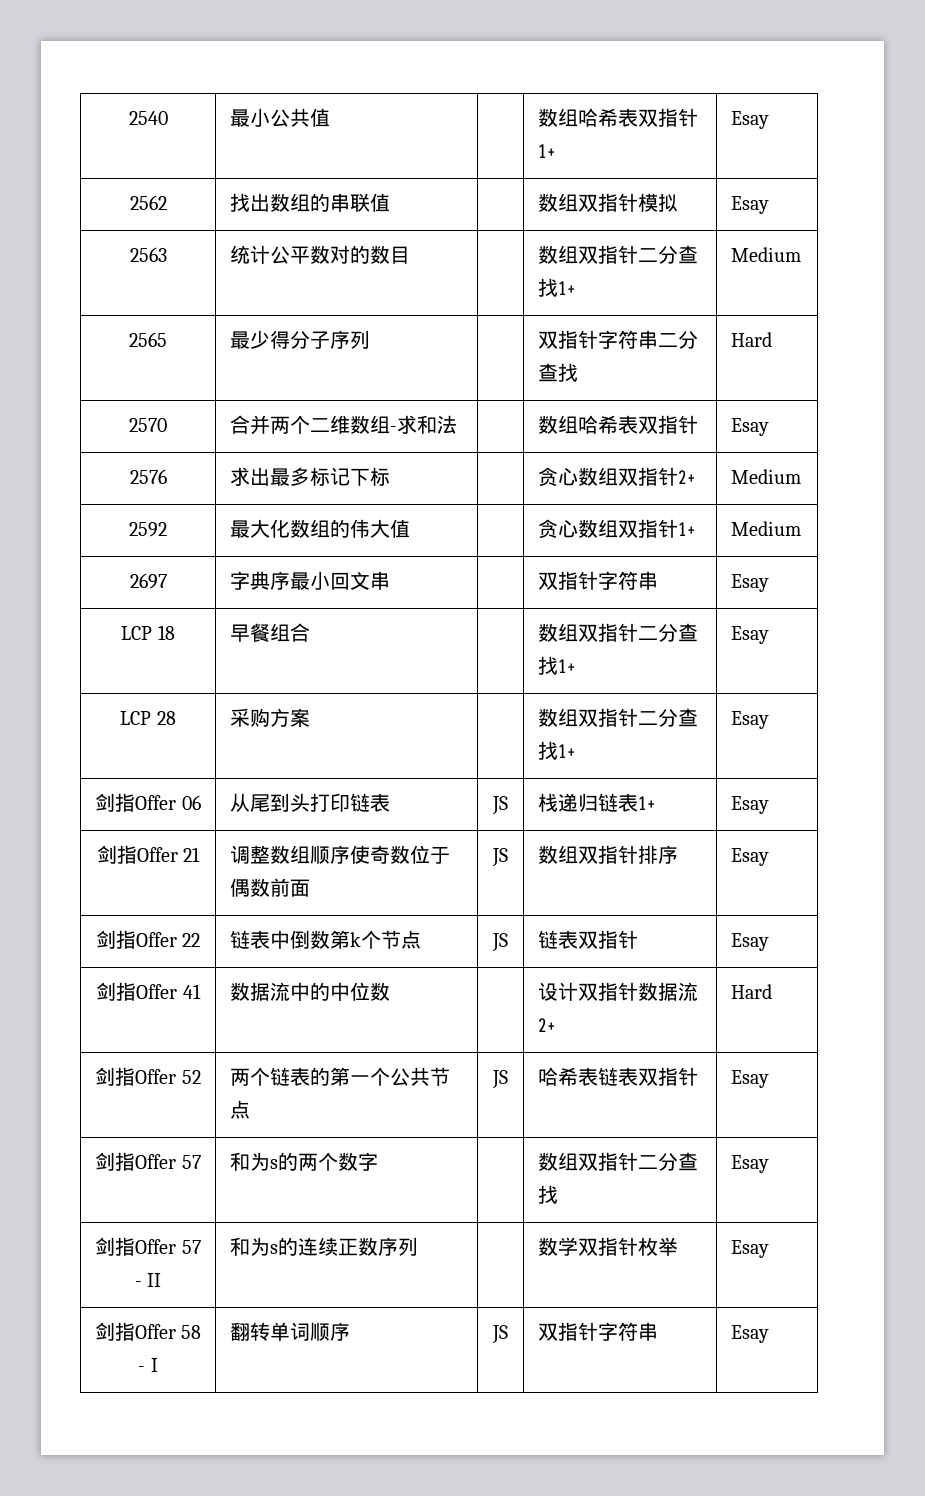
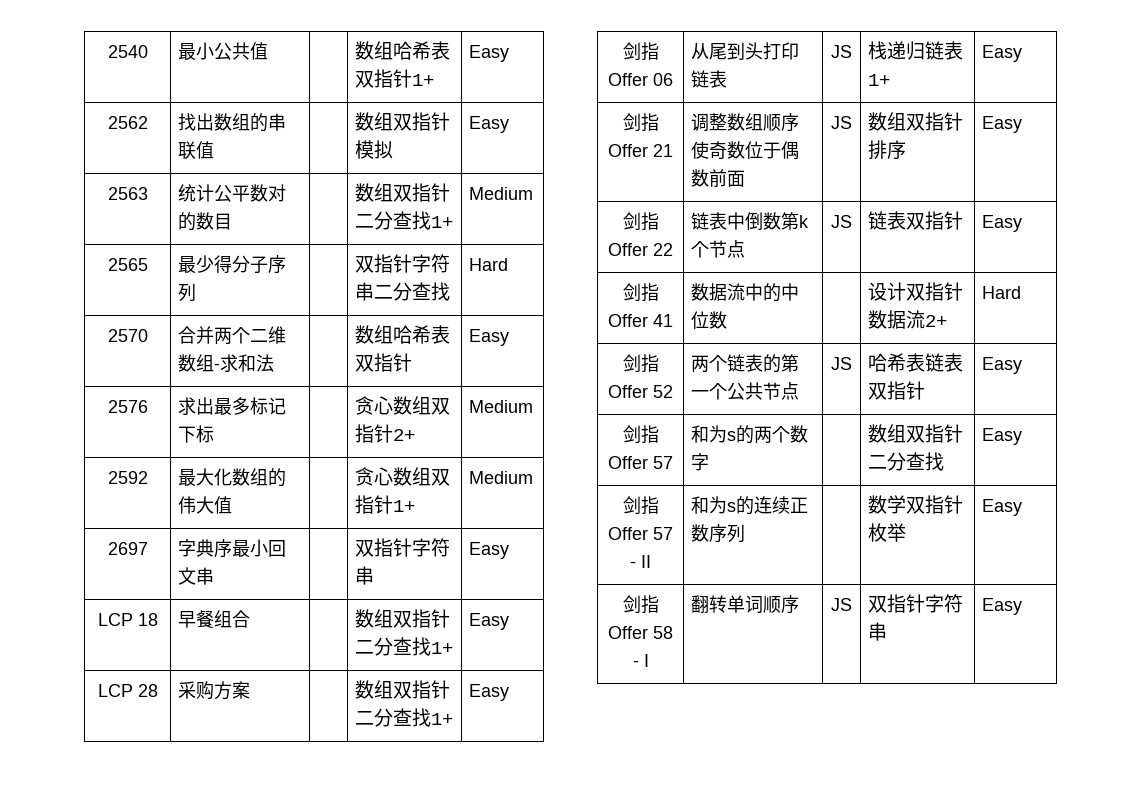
[730,111,769,129] Esay -> [469,45,510,62] Easy
[730,196,769,214] Esay -> [469,116,510,133] Easy
[730,418,769,436] Esay -> [469,329,510,346] Easy
[730,574,769,592] Esay -> [469,542,510,559] Easy
[730,626,769,644] Esay -> [469,613,510,630] Easy
[730,711,769,729] Esay -> [469,684,510,701] Easy
[730,796,769,814] Esay -> [982,45,1023,62] Easy
[730,848,769,866] Esay -> [982,116,1023,133] Easy
[730,933,769,951] Esay -> [982,215,1023,232] Easy
[730,1070,769,1088] Esay -> [982,357,1023,374] Easy
[730,1155,769,1173] Esay -> [982,428,1023,445] Easy
[730,1240,769,1258] Esay -> [982,499,1023,516] Easy
[730,1325,769,1343] Esay -> [982,598,1023,615] Easy

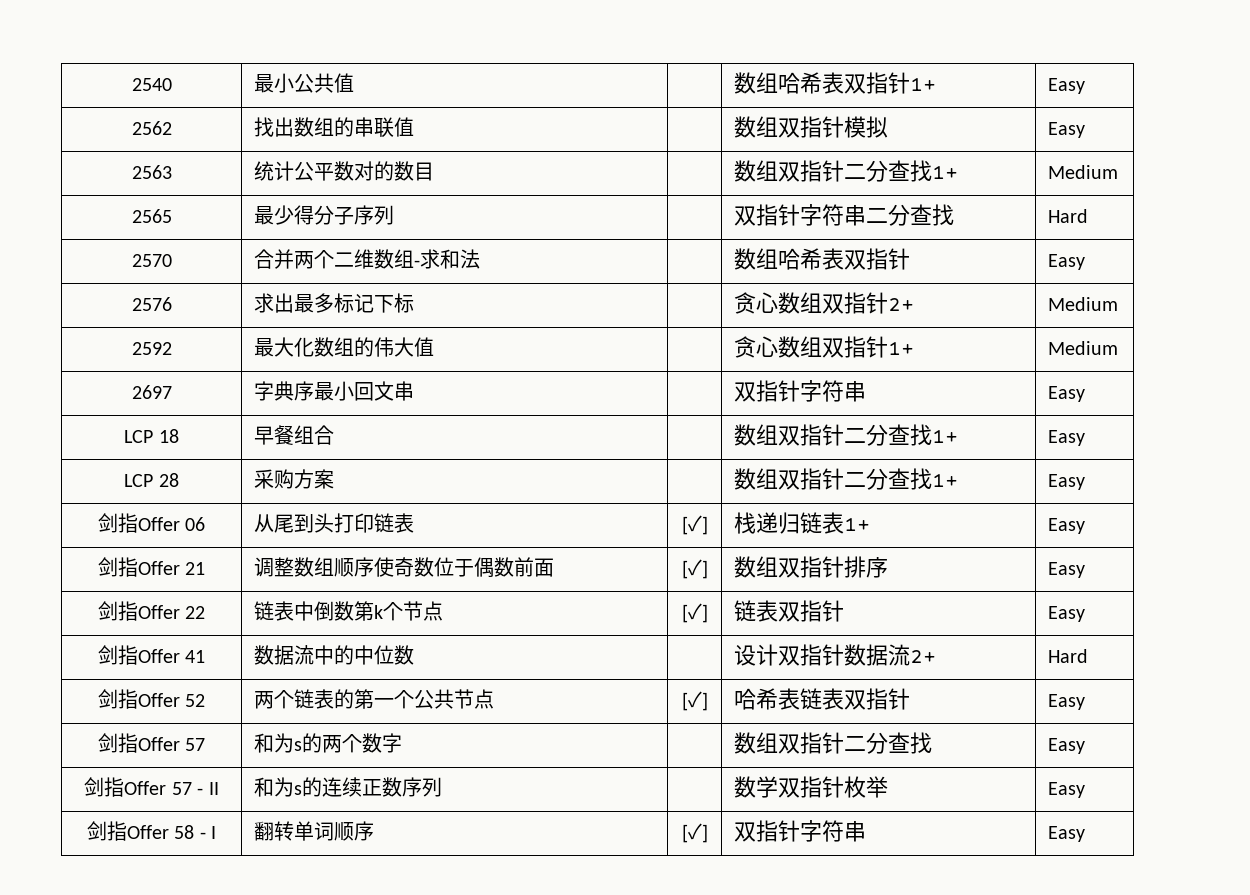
[831,45,852,58] JS -> [681,515,708,535] [✓]
[831,116,852,129] JS -> [681,559,708,579] [✓]
[831,215,852,228] JS -> [681,603,708,623] [✓]
[831,357,852,370] JS -> [681,691,708,711] [✓]
[831,598,852,611] JS -> [681,823,708,843] [✓]

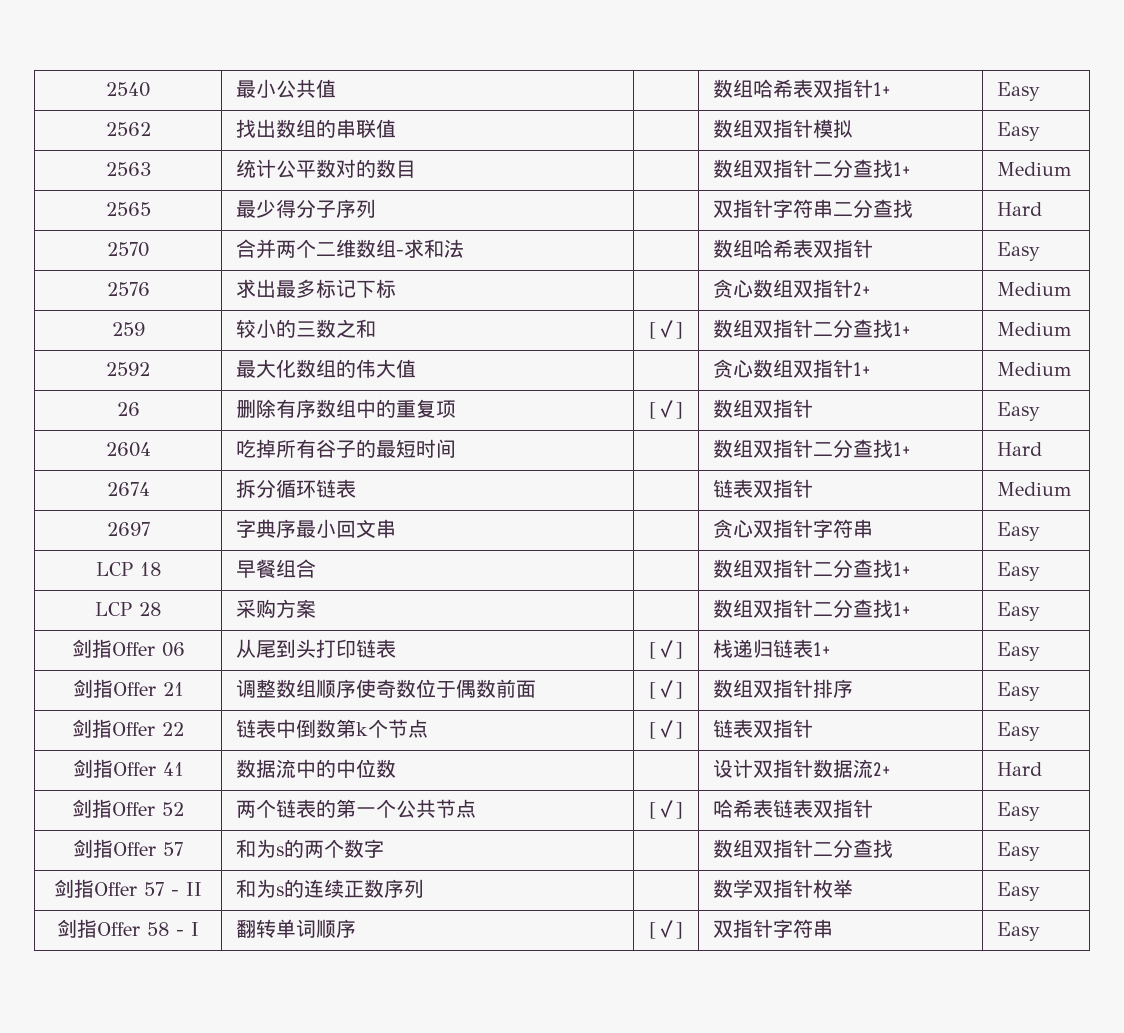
(1119, 304) none -> [111,322,145,336] [236,319,377,338] [649,320,683,339] [713,319,912,338] [997,322,1073,336] // 259 | 较小的三数之和 | [✓] | 数组双指针二分查找1+ | Medium
(1119, 348) none -> [116,402,140,416] [236,399,457,418] [649,400,683,419] [713,399,814,418] [997,402,1041,421] [105,442,151,457] [236,439,457,458] [713,439,912,458] [997,442,1043,456] [106,482,150,496] [236,479,357,498] [713,479,814,498] [997,482,1073,496] // 26 | 删除有序数组中的重复项 | [✓] | 数组双指针 | Easy // 2604 | 吃掉所有谷子的最短时间 | | 数组双指针二分查找1+ | Hard // 2674 | 拆分循环链表 | | 链表双指针 | Medium
(415, 391) none -> [713,519,754,539] 贪心

